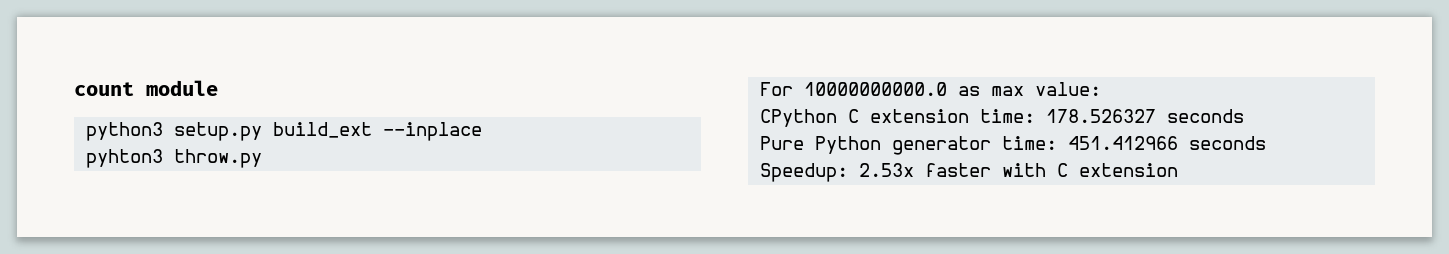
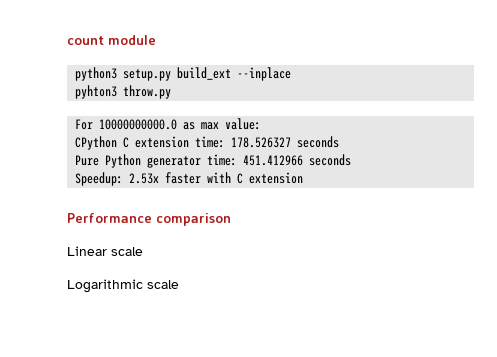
(1178, 170) none -> [67,213,231,226] [67,246,143,256] [67,279,179,293] // Performance comparison // Linear scale // Logarithmic scale

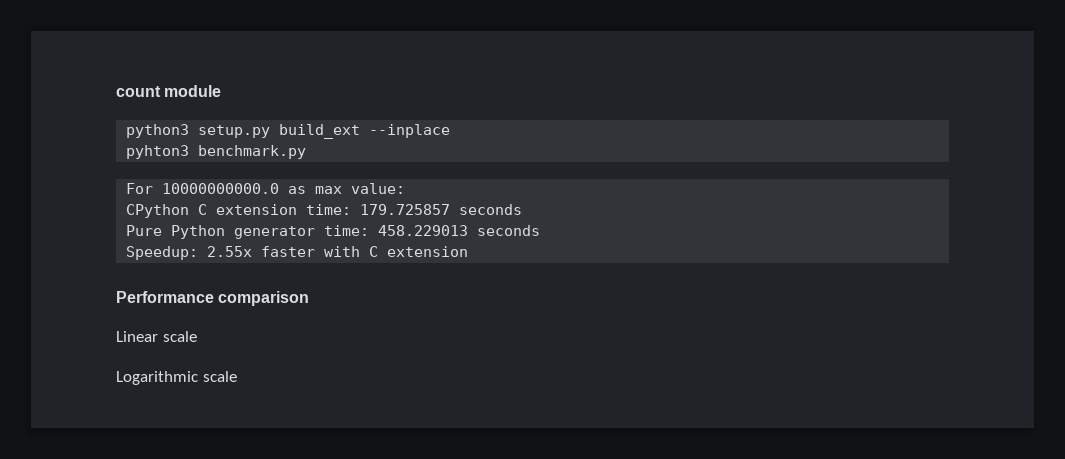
[123,85,172,99] throw.py -> [198,145,307,159] benchmark.py
[231,137,292,148] 178.526327 -> [360,204,451,215] 179.725857
[243,155,304,166] 451.412966 -> [378,225,469,236] 458.229013
[129,173,160,184] 2.53x -> [207,246,253,257] 2.55x

